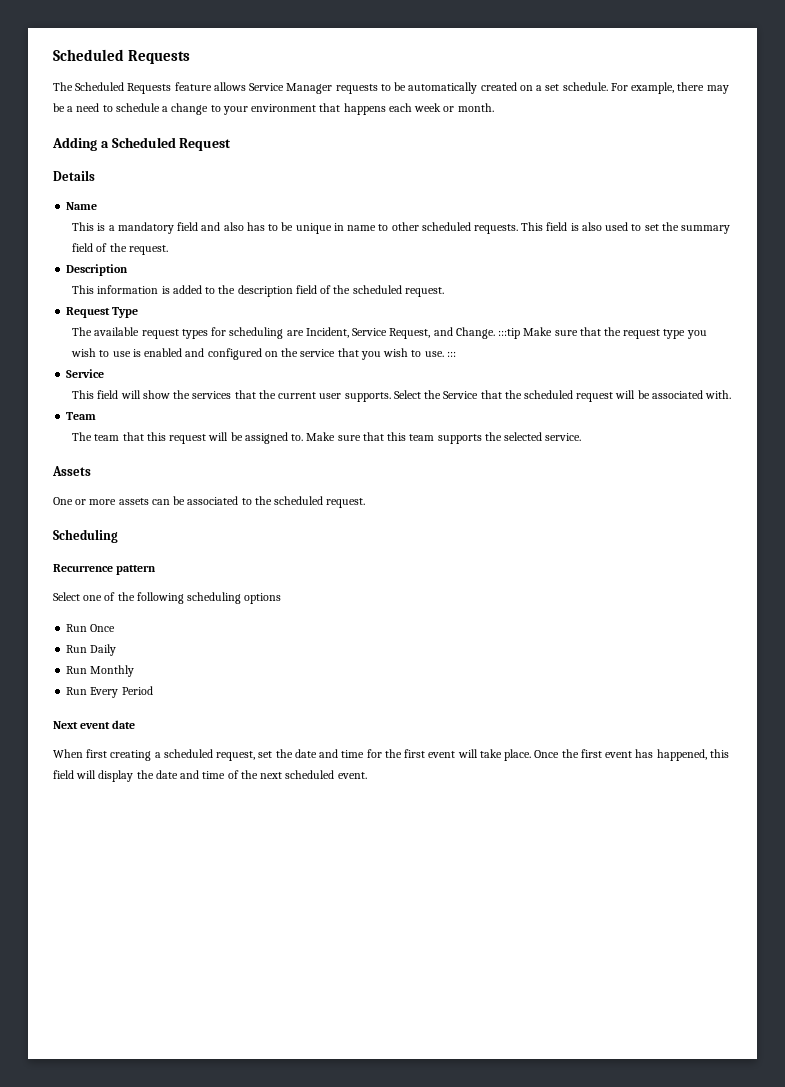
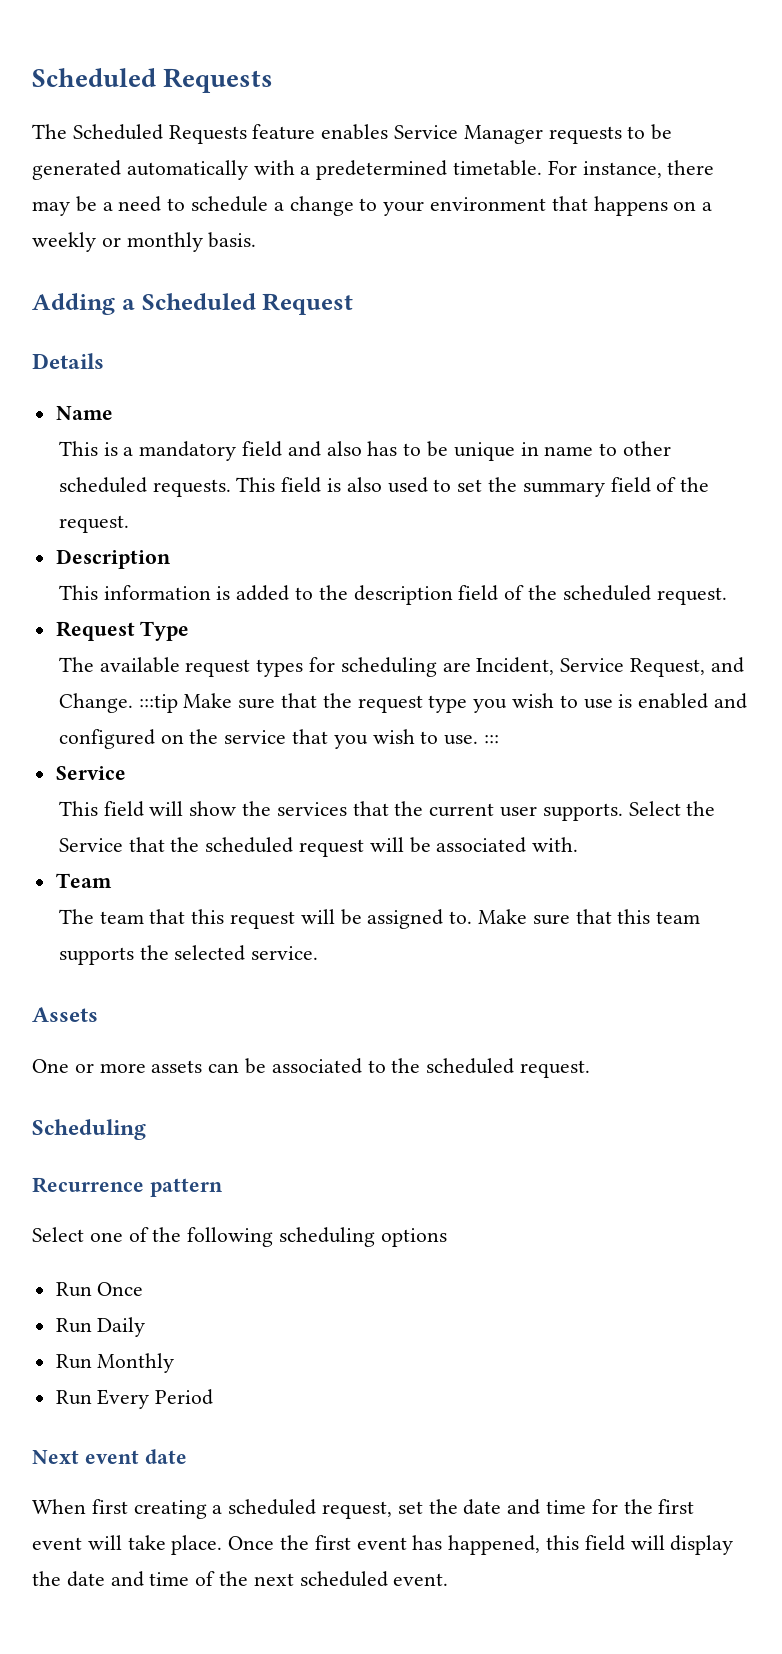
[213,82,246,91] allows -> [321,124,389,140] enables
[408,82,675,94] automatically created on a set schedule. For example, -> [32,160,662,180] generated automatically with a predetermined timetable. For instance,
[388,103,494,112] each week or month. -> [673,201,713,211] [32,232,257,252] on a weekly or monthly basis.

